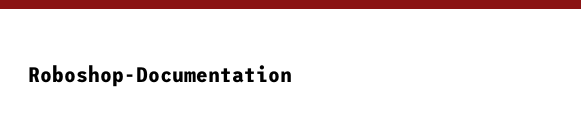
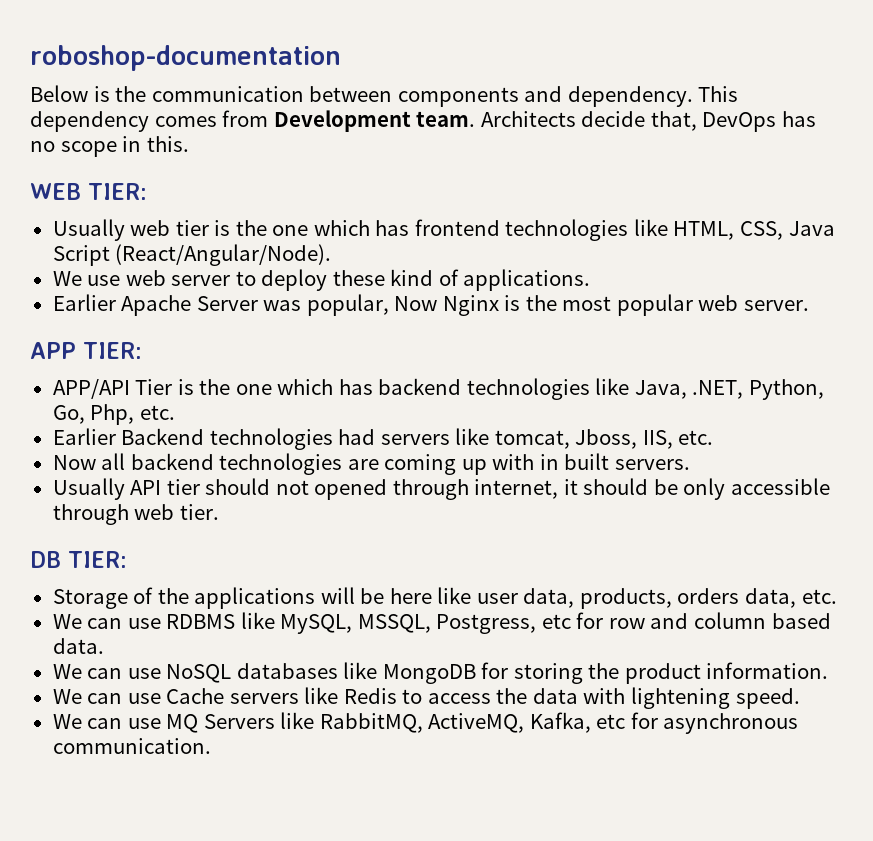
[28,65,292,87] Roboshop-Documentation -> [30,45,341,71] [30,85,739,107] [30,110,816,132] [30,136,189,157] [30,183,147,200] [52,219,835,241] [52,244,332,266] [52,269,591,291] [52,294,809,316] [30,342,142,359] [52,378,824,400] [52,404,175,425] [52,428,714,450] [52,453,690,475] [52,478,830,500] [52,504,219,525] [30,551,127,568] [52,587,837,609] [52,612,831,634] [52,638,104,654] [52,662,829,684] [52,687,800,709] [52,712,799,734] [52,738,211,754] roboshop-documentation // Below is the communication between components and dependency. This dependency comes from Development team. Architects decide that, DevOps has no scope in this. // WEB TIER: // Usually web tier is the one which has frontend technologies like HTML, CSS, Java Script (React/Angular/Node). // We use web server to deploy these kind of applications. // Earlier Apache Server was popular, Now Nginx is the most popular web server. // APP TIER: // APP/API Tier is the one which has backend technologies like Java, .NET, Python, Go, Php, etc. // Earlier Backend technologies had servers like tomcat, Jboss, IIS, etc. // Now all backend technologies are coming up with in built servers. // Usually API tier should not opened through internet, it should be only accessible through web tier. // DB TIER: // Storage of the applications will be here like user data, products, orders data, etc. // We can use RDBMS like MySQL, MSSQL, Postgress, etc for row and column based data. // We can use NoSQL databases like MongoDB for storing the product information. // We can use Cache servers like Redis to access the data with lightening speed. // We can use MQ Servers like RabbitMQ, ActiveMQ, Kafka, etc for asynchronous communication.

